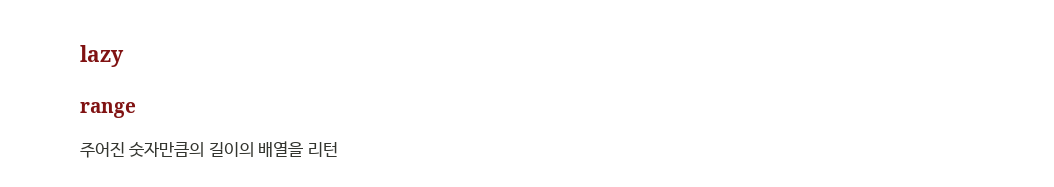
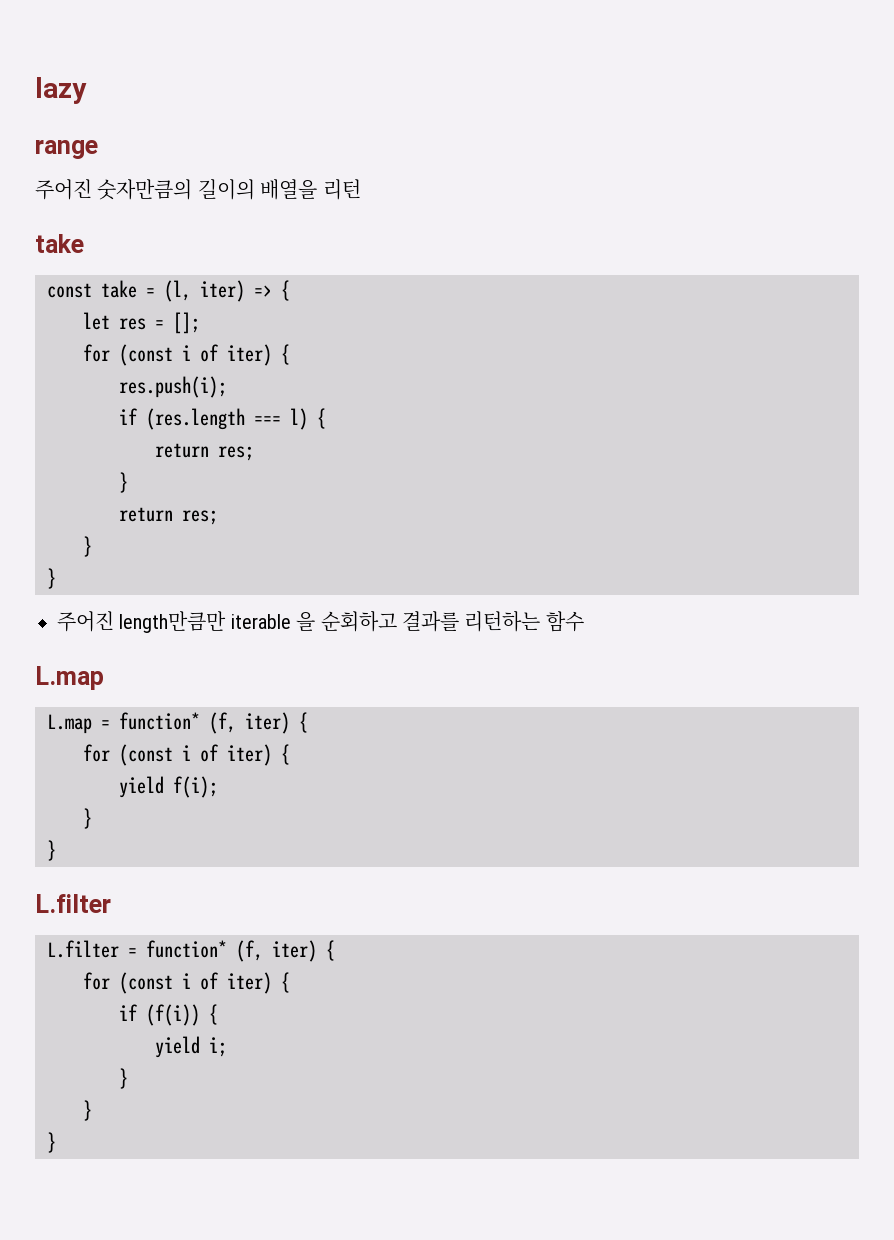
(338, 149) none -> [35,234,84,253] [47,280,290,302] [83,312,200,334] [83,344,290,366] [119,376,227,398] [119,408,326,430] [155,443,254,461] [119,472,128,493] [119,507,218,525] [83,536,92,557] [47,568,56,589] [57,611,584,633] [35,666,104,690] [47,712,308,734] [83,744,290,766] [119,776,218,798] [83,808,92,829] [47,840,56,861] [35,894,111,913] [47,940,335,962] [83,972,290,994] [119,1004,218,1026] [155,1036,227,1058] [119,1068,128,1089] [83,1100,92,1121] [47,1132,56,1153] // take // const take = (l, iter) => { // let res = []; // for (const i of iter) { // res.push(i); // if (res.length === l) { // return res; // } // return res; // } // } // 주어진 length만큼만 iterable 을 순회하고 결과를 리턴하는 함수 // L.map // L.map = function* (f, iter) { // for (const i of iter) { // yield f(i); // } // } // L.filter // L.filter = function* (f, iter) { // for (const i of iter) { // if (f(i)) { // yield i; // } // } // }

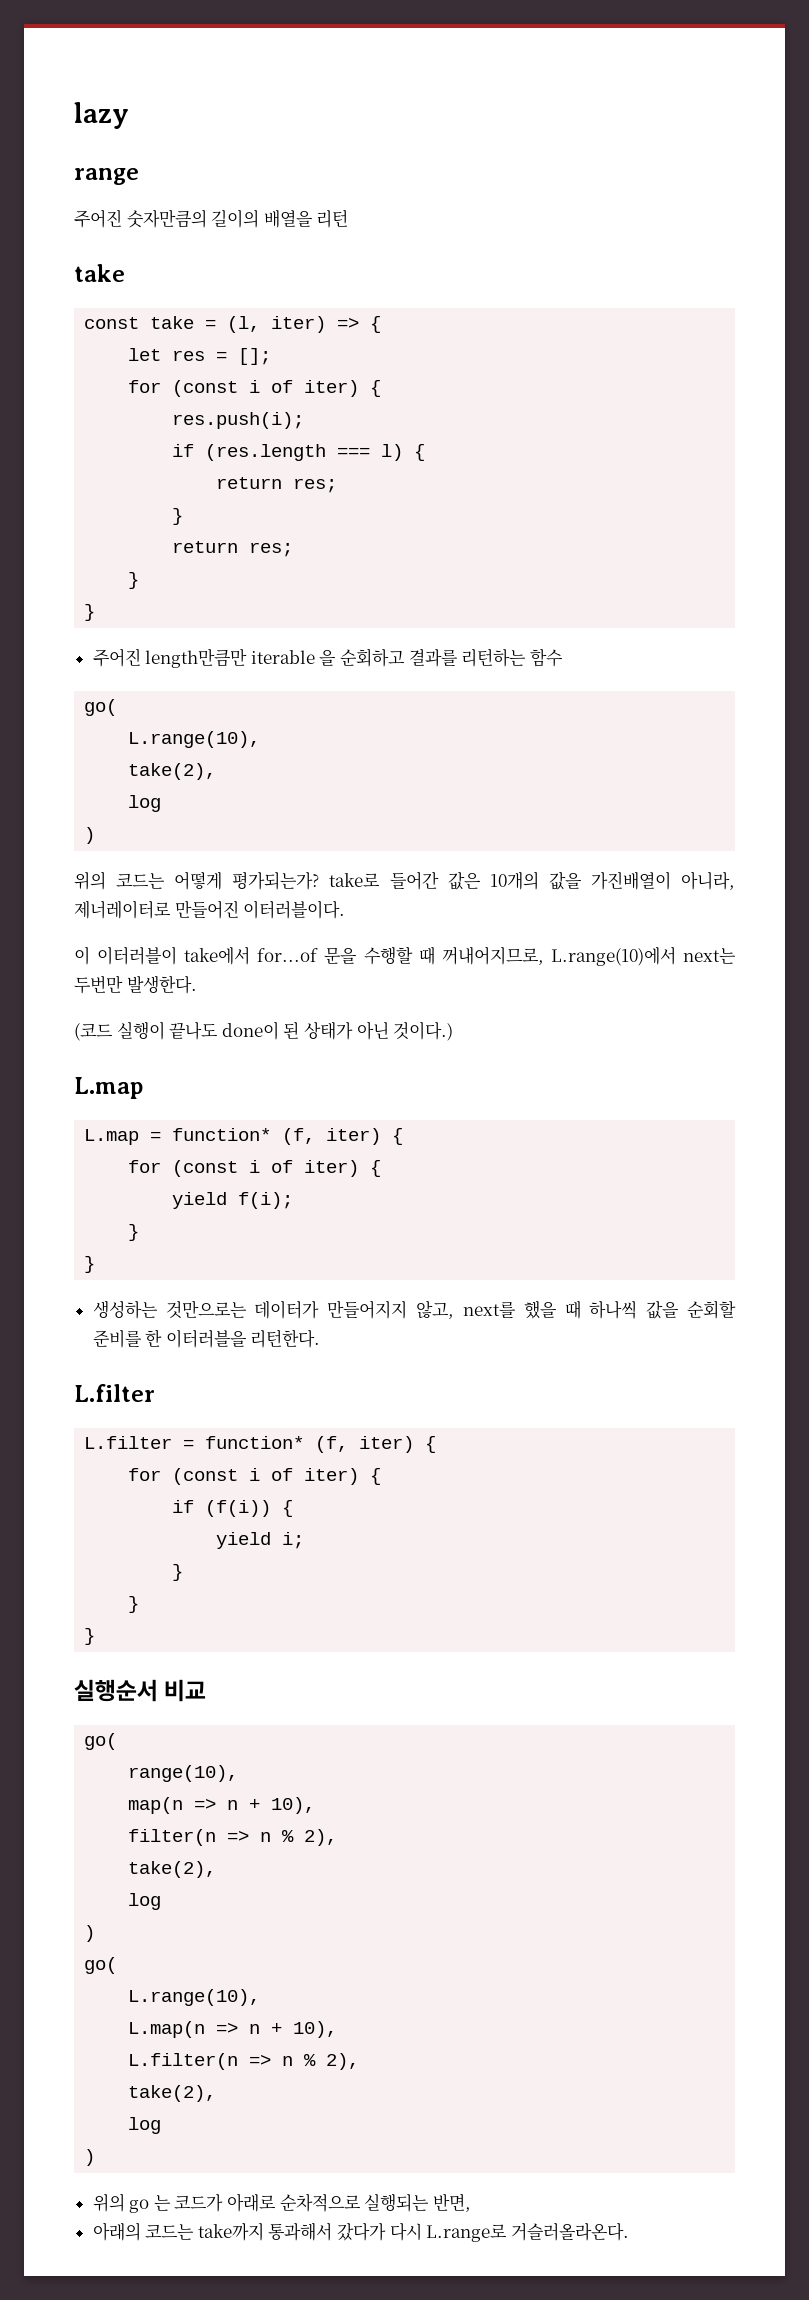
(584, 621) none -> [84,699,118,716] [128,731,261,748] [128,763,217,780] [128,795,162,812] [84,827,96,844] [74,871,735,890] [74,900,346,919] [74,946,736,966] [74,975,197,994] [74,1021,454,1041] // go( // L.range(10), // take(2), // log // ) // 위의 코드는 어떻게 평가되는가? take로 들어간 값은 10개의 값을 가진배열이 아니라, 제너레이터로 만들어진 이터러블이다. // 이 이터러블이 take에서 for...of 문을 수행할 때 꺼내어지므로, L.range(10)에서 next는 두번만 발생한다. // (코드 실행이 끝나도 done이 된 상태가 아닌 것이다.)
(56, 850) none -> [92,1300,736,1319] [92,1329,321,1348] // 생성하는 것만으로는 데이터가 만들어지지 않고, next를 했을 때 하나씩 값을 순회할 준비를 한 이터러블을 리턴한다.
(56, 1142) none -> [74,1679,207,1702] [84,1733,118,1750] [128,1765,239,1782] [128,1797,316,1814] [128,1829,338,1846] [128,1861,217,1878] [128,1893,162,1910] [84,1925,96,1942] [84,1957,118,1974] [128,1989,261,2006] [128,2021,338,2038] [128,2053,360,2070] [128,2085,217,2102] [128,2117,162,2134] [84,2149,96,2166] [92,2193,471,2213] [92,2222,629,2242] // 실행순서 비교 // go( // range(10), // map(n => n + 10), // filter(n => n % 2), // take(2), // log // ) // go( // L.range(10), // L.map(n => n + 10), // L.filter(n => n % 2), // take(2), // log // ) // 위의 go 는 코드가 아래로 순차적으로 실행되는 반면, // 아래의 코드는 take까지 통과해서 갔다가 다시 L.range로 거슬러올라온다.

